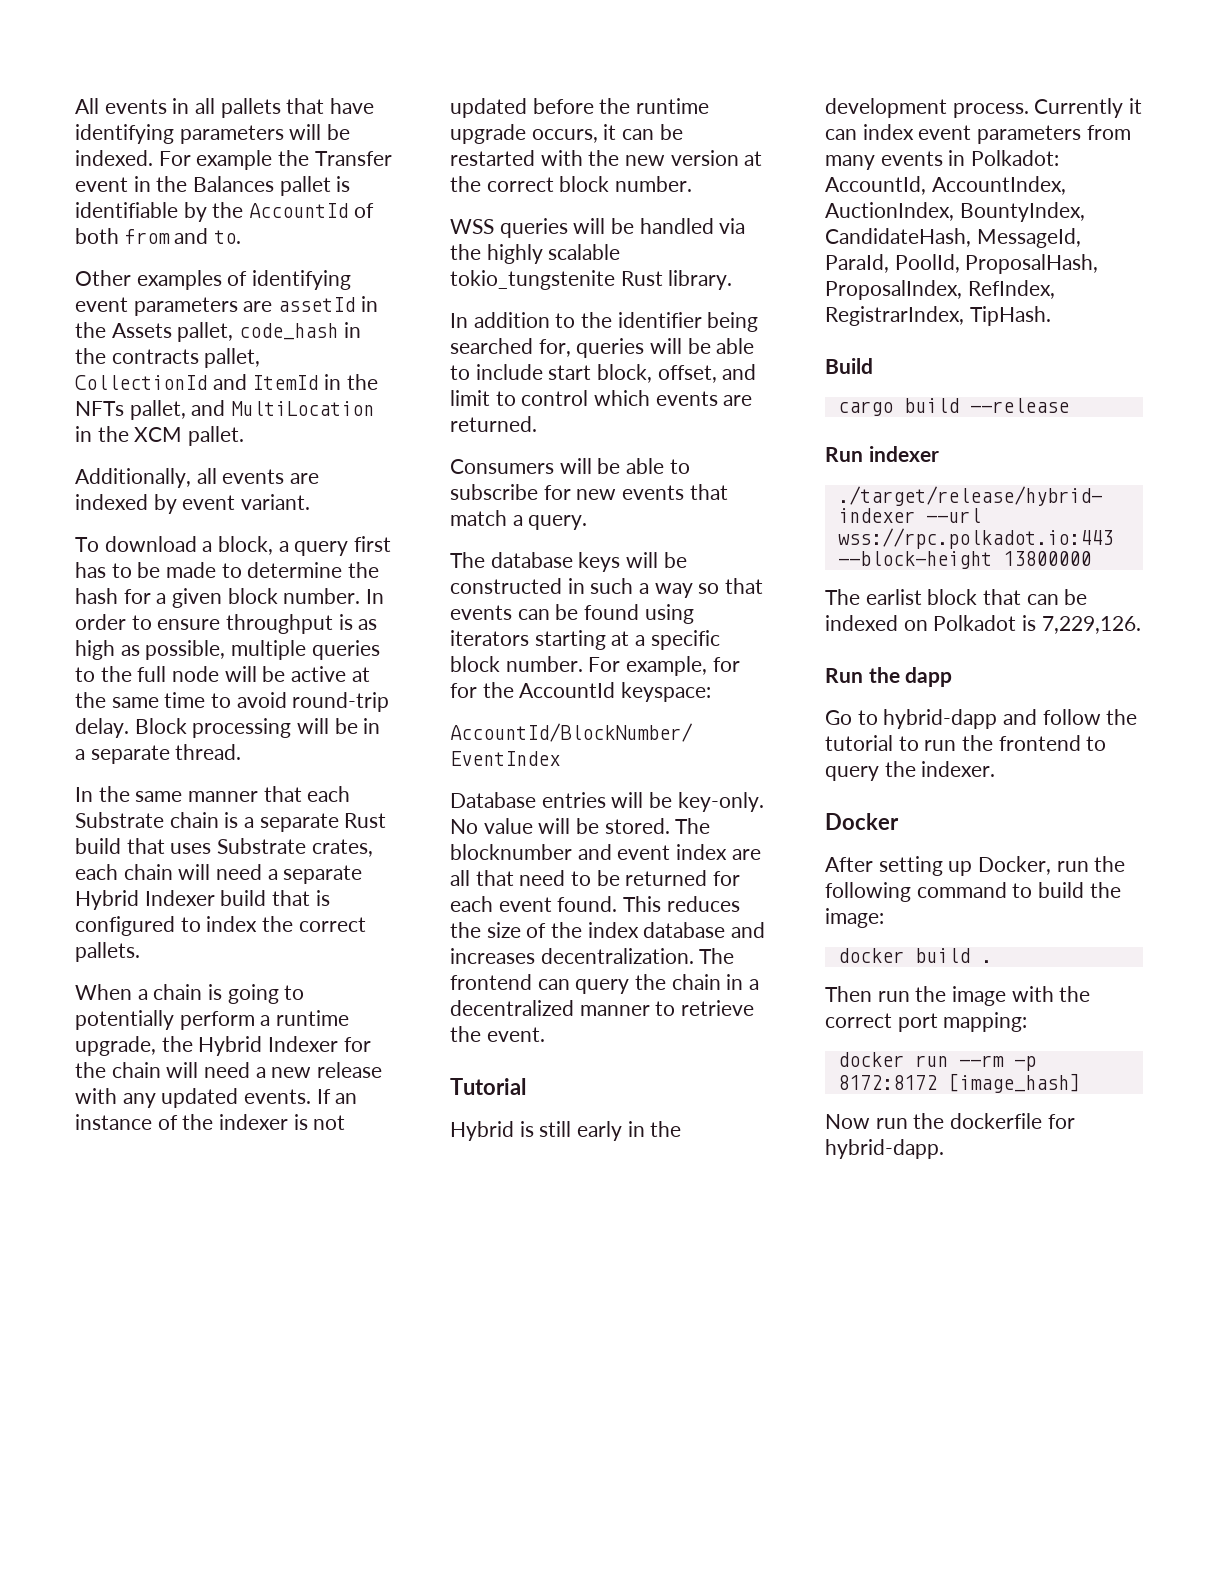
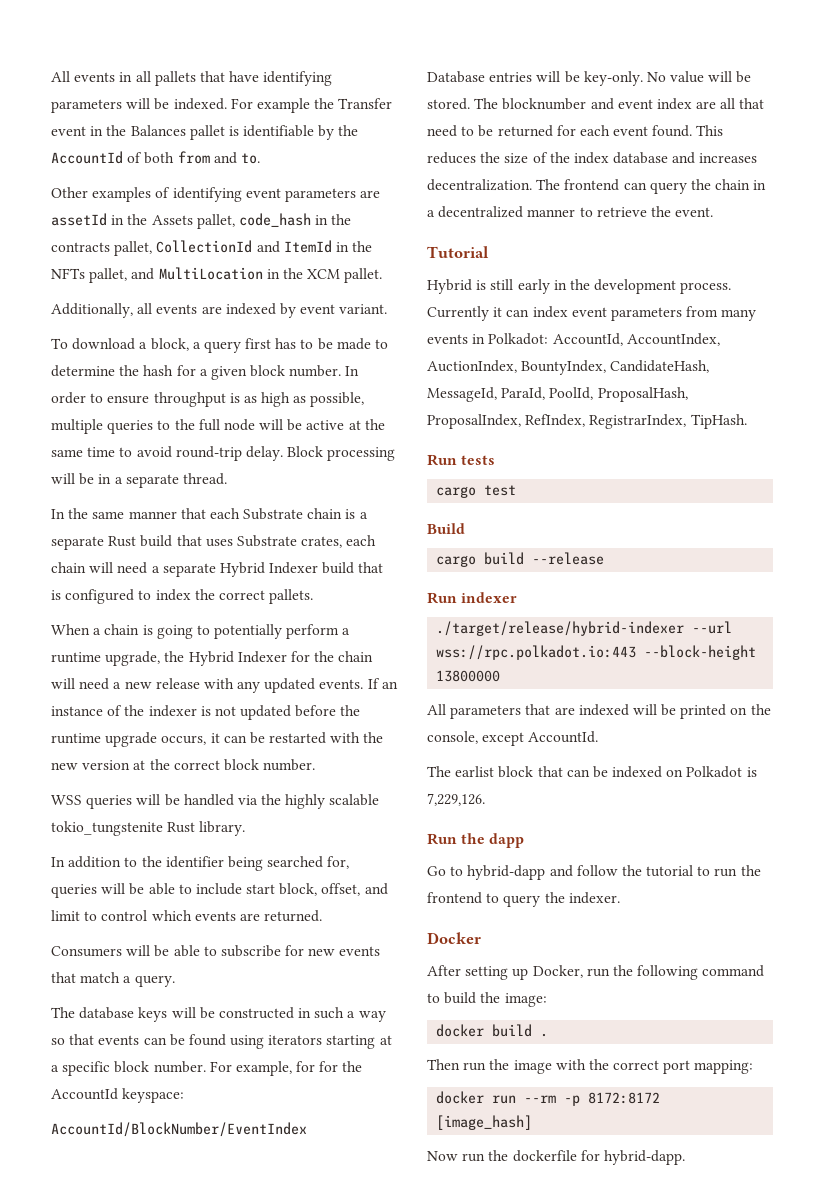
(1051, 316) none -> [427,454,496,466] [436,485,517,498] // Run tests // cargo test
(1091, 558) none -> [427,704,771,719] [427,731,599,746] // All parameters that are indexed will be printed on the console, except AccountId.

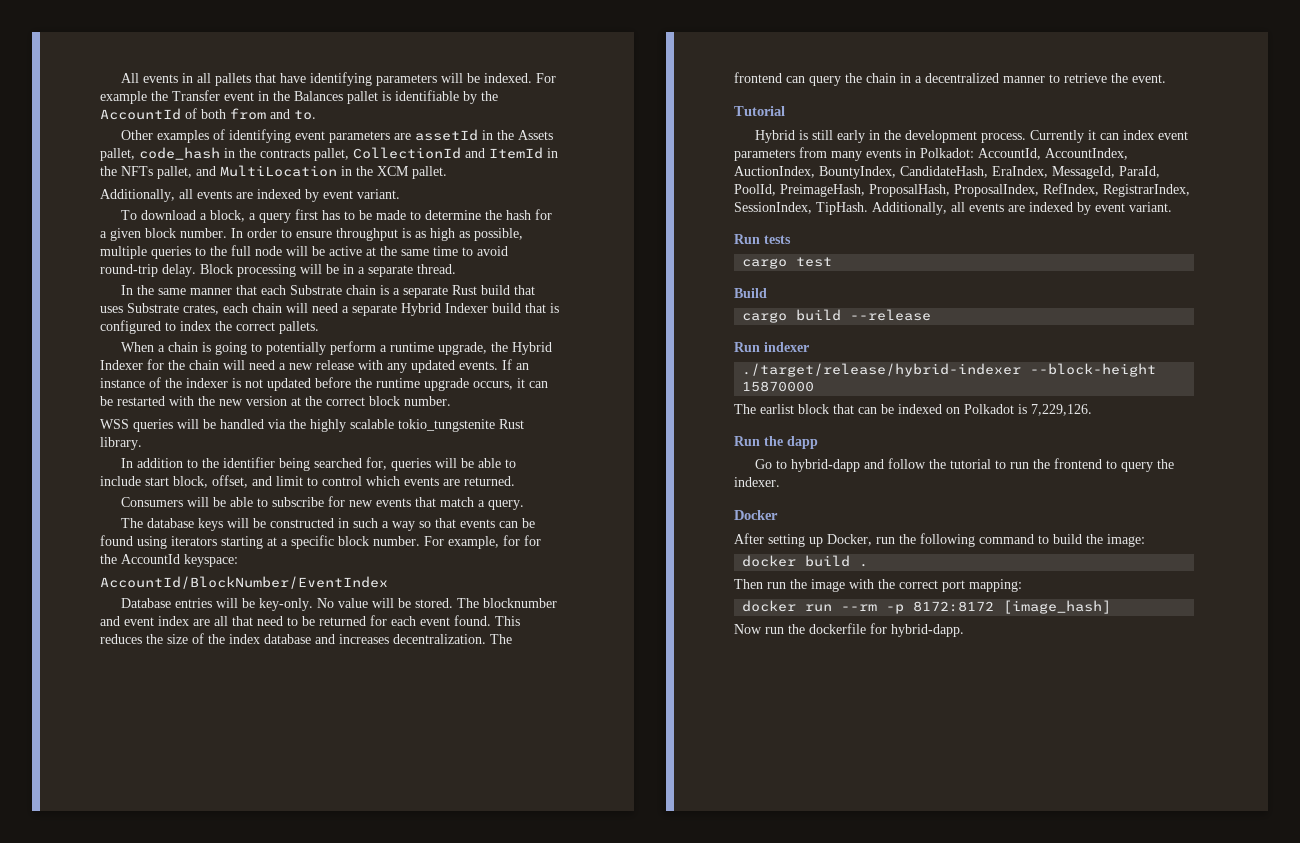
(710, 366) none -> [992,166,1048,178] EraIndex,
(594, 393) none -> [780,184,865,197] PreimageHash,
(687, 421) none -> [734,202,812,214] SessionIndex,
(747, 421) none -> [872,202,1172,215] Additionally, all events are indexed by event variant.
[692,621,733,634] [436,645,757,660] [436,670,501,682] [427,704,771,719] [427,731,599,746] --url wss://rpc.polkadot.io:443 --block-height 13800000 // All parameters that are indexed will be printed on the console, except AccountId. -> [1030,363,1157,377] [742,381,815,392] --block-height 15870000

